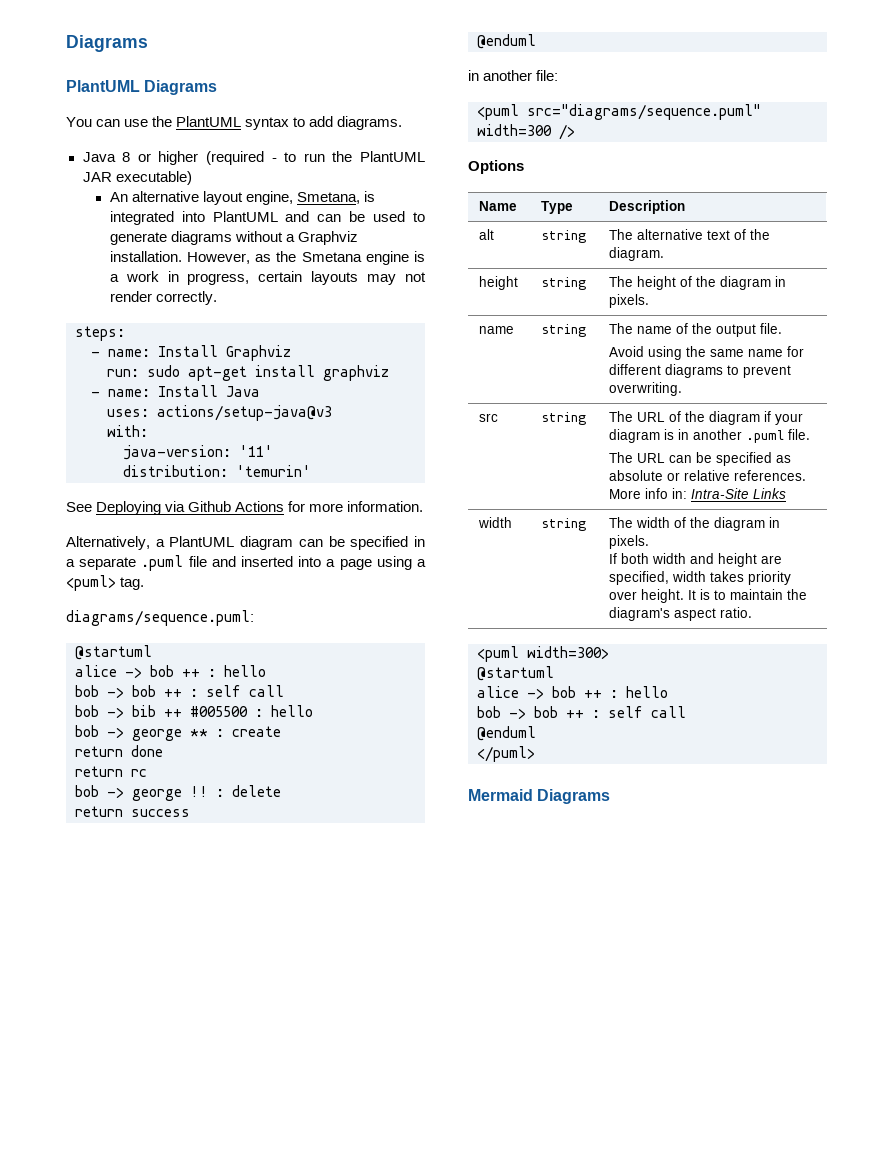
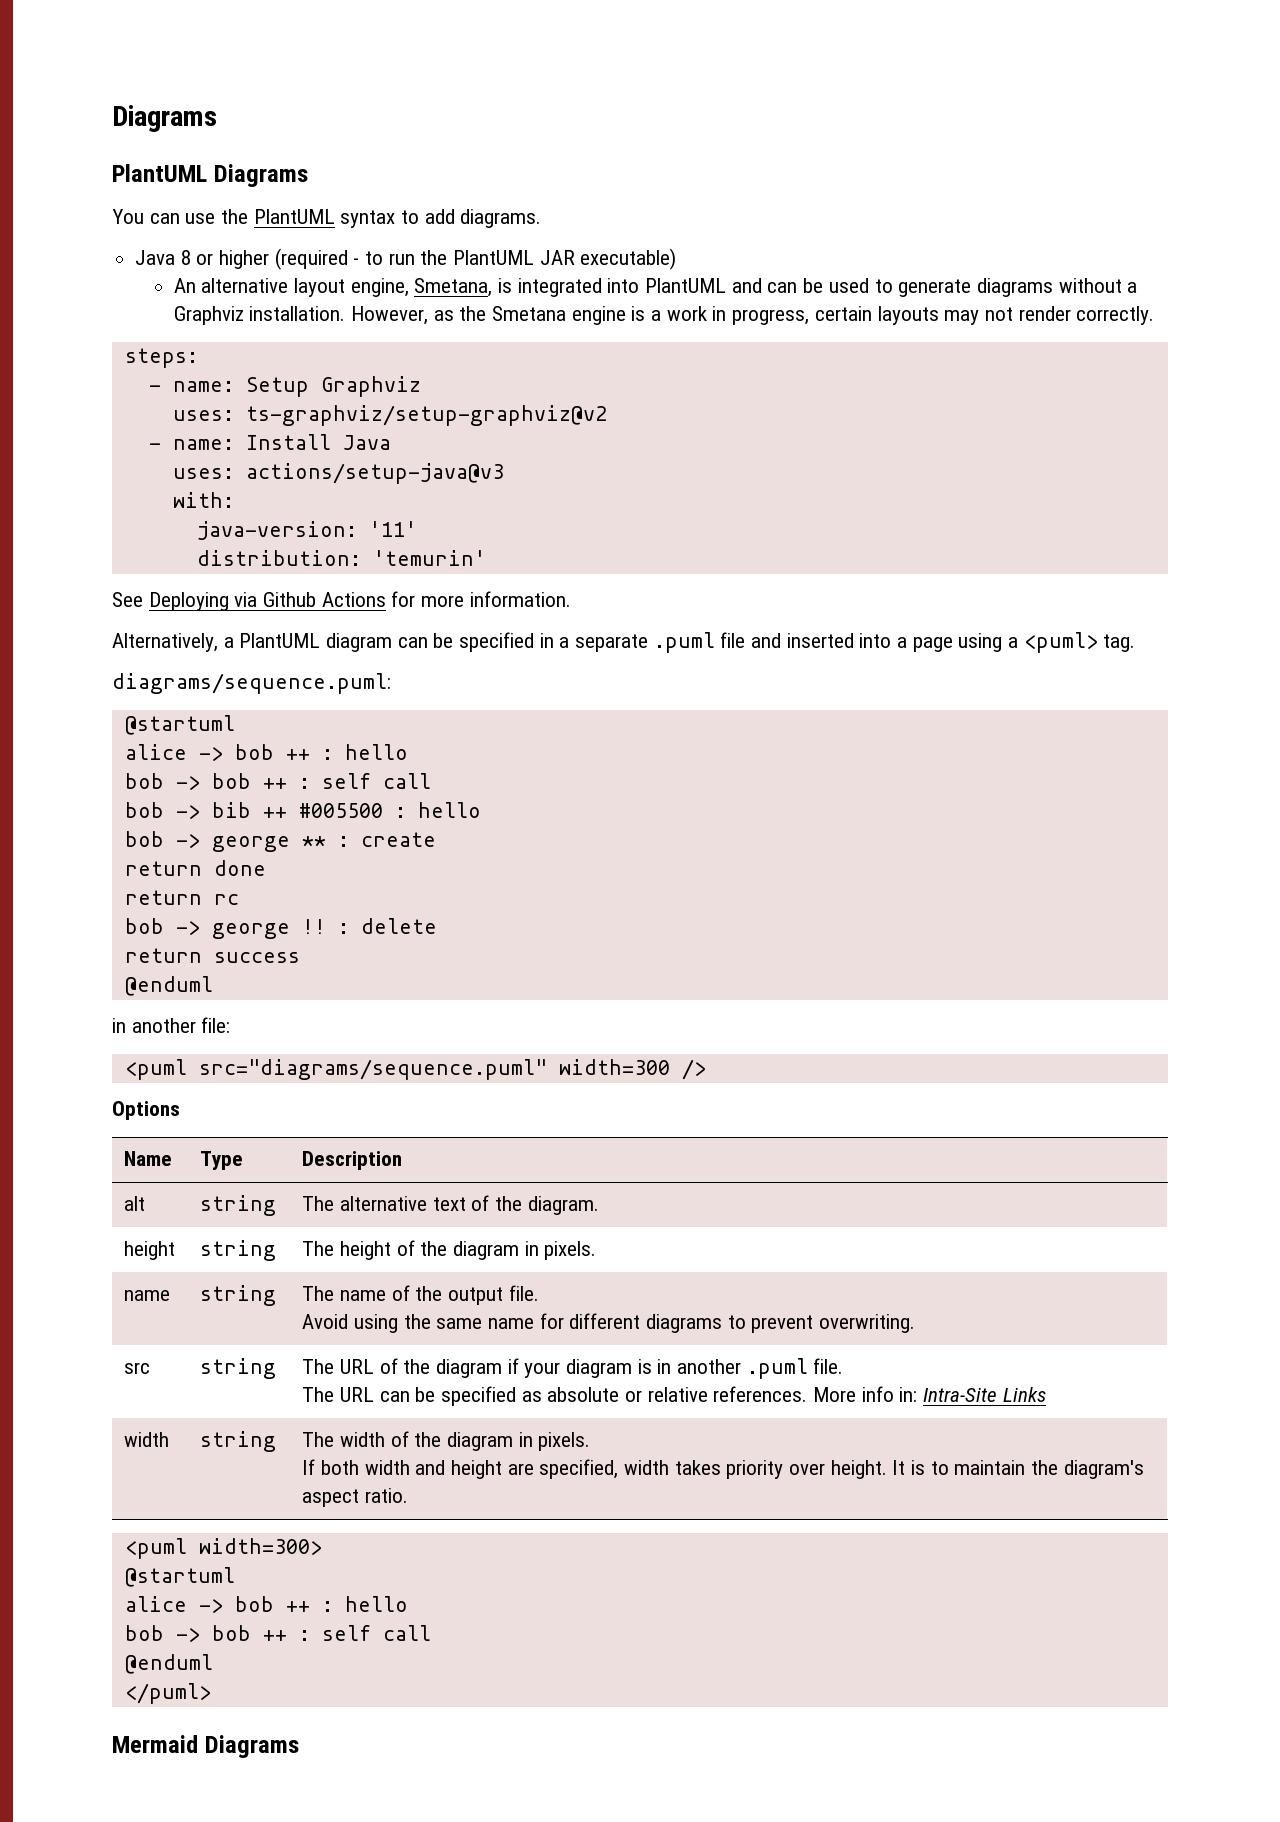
[158,345,218,357] Install -> [245,377,309,397] Setup
[107,365,389,381] run: sudo apt-get install graphviz -> [172,405,607,426] uses: ts-graphviz/setup-graphviz@v2

